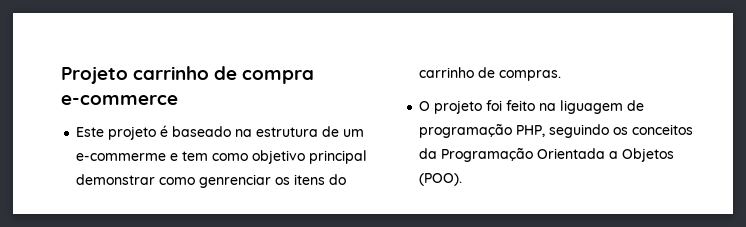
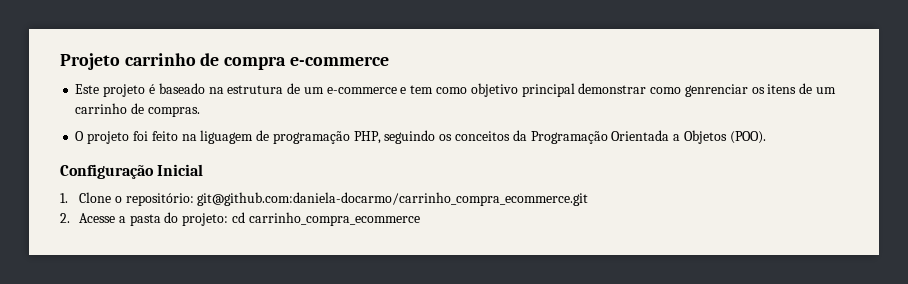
[76,153,167,161] e-commerme -> [326,87,397,94] e-commerce
[329,174,347,185] do -> [799,83,836,94] de um
(463, 179) none -> [60,164,204,179] [60,192,589,206] [60,212,420,226] // Configuração Inicial // 1. Clone o repositório: git@github.com:daniela-docarmo/carrinho_compra_ecommerce.git // 2. Acesse a pasta do projeto: cd carrinho_compra_ecommerce

